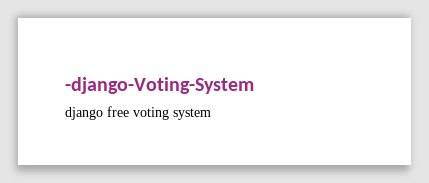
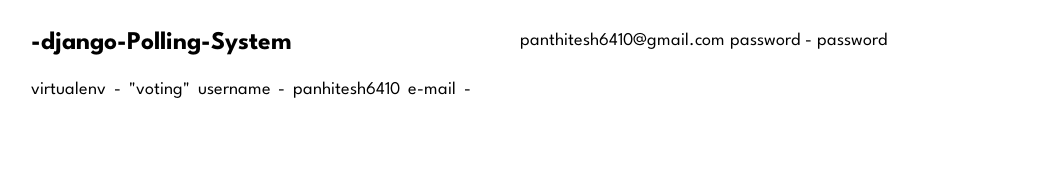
[65,77,254,94] [65,106,211,120] -django-Voting-System // django free voting system -> [31,31,292,55] [31,81,471,98] [520,32,887,49] -django-Polling-System // virtualenv - "voting" username - panhitesh6410 e-mail - panthitesh6410@gmail.com password - password

